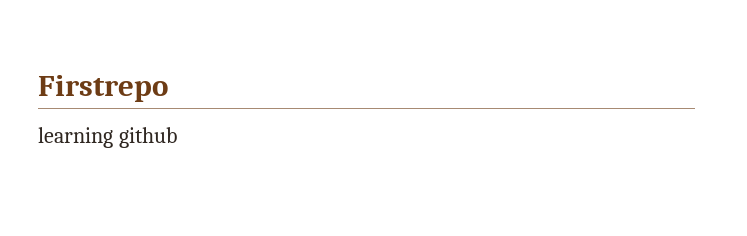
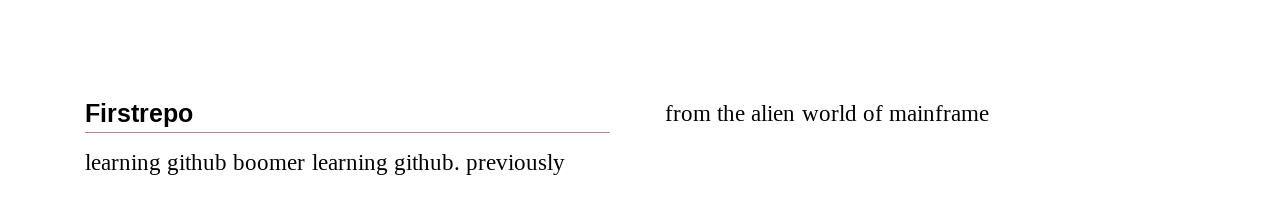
(177, 137) none -> [233,154,566,175] [665,105,990,121] boomer learning github. previously from the alien world of mainframe

